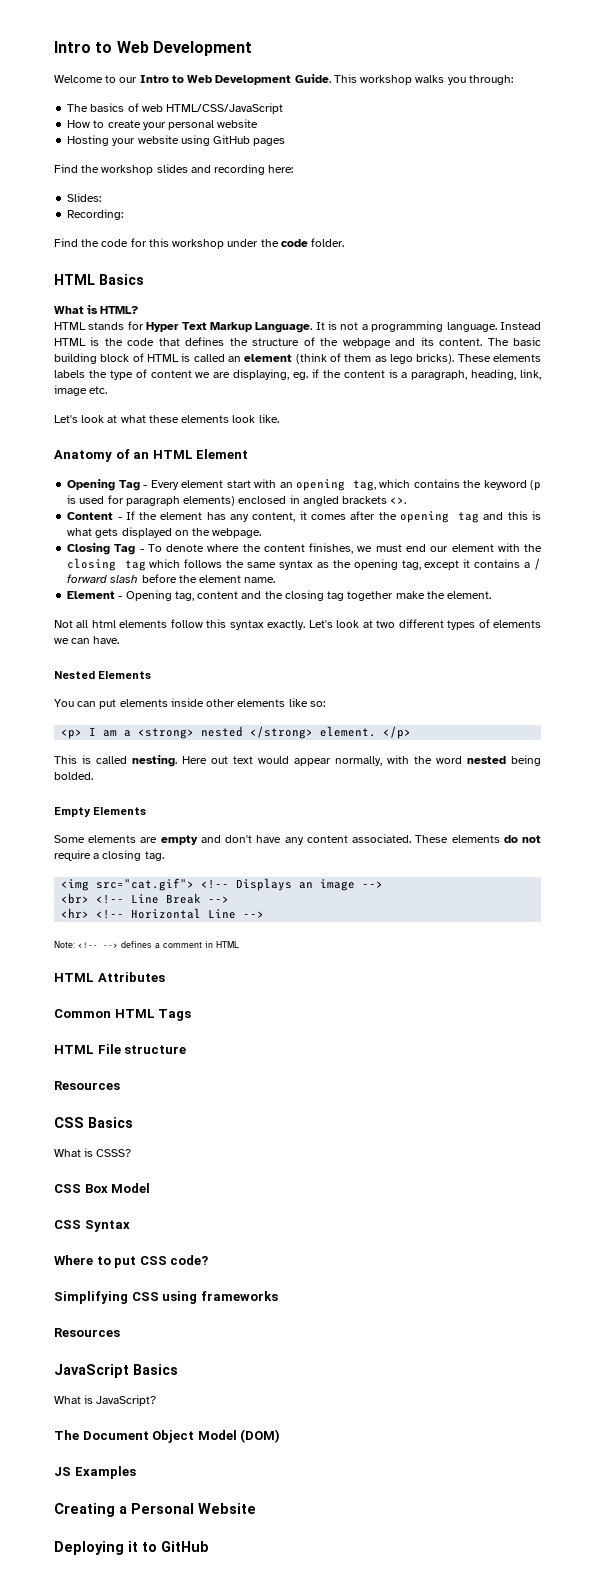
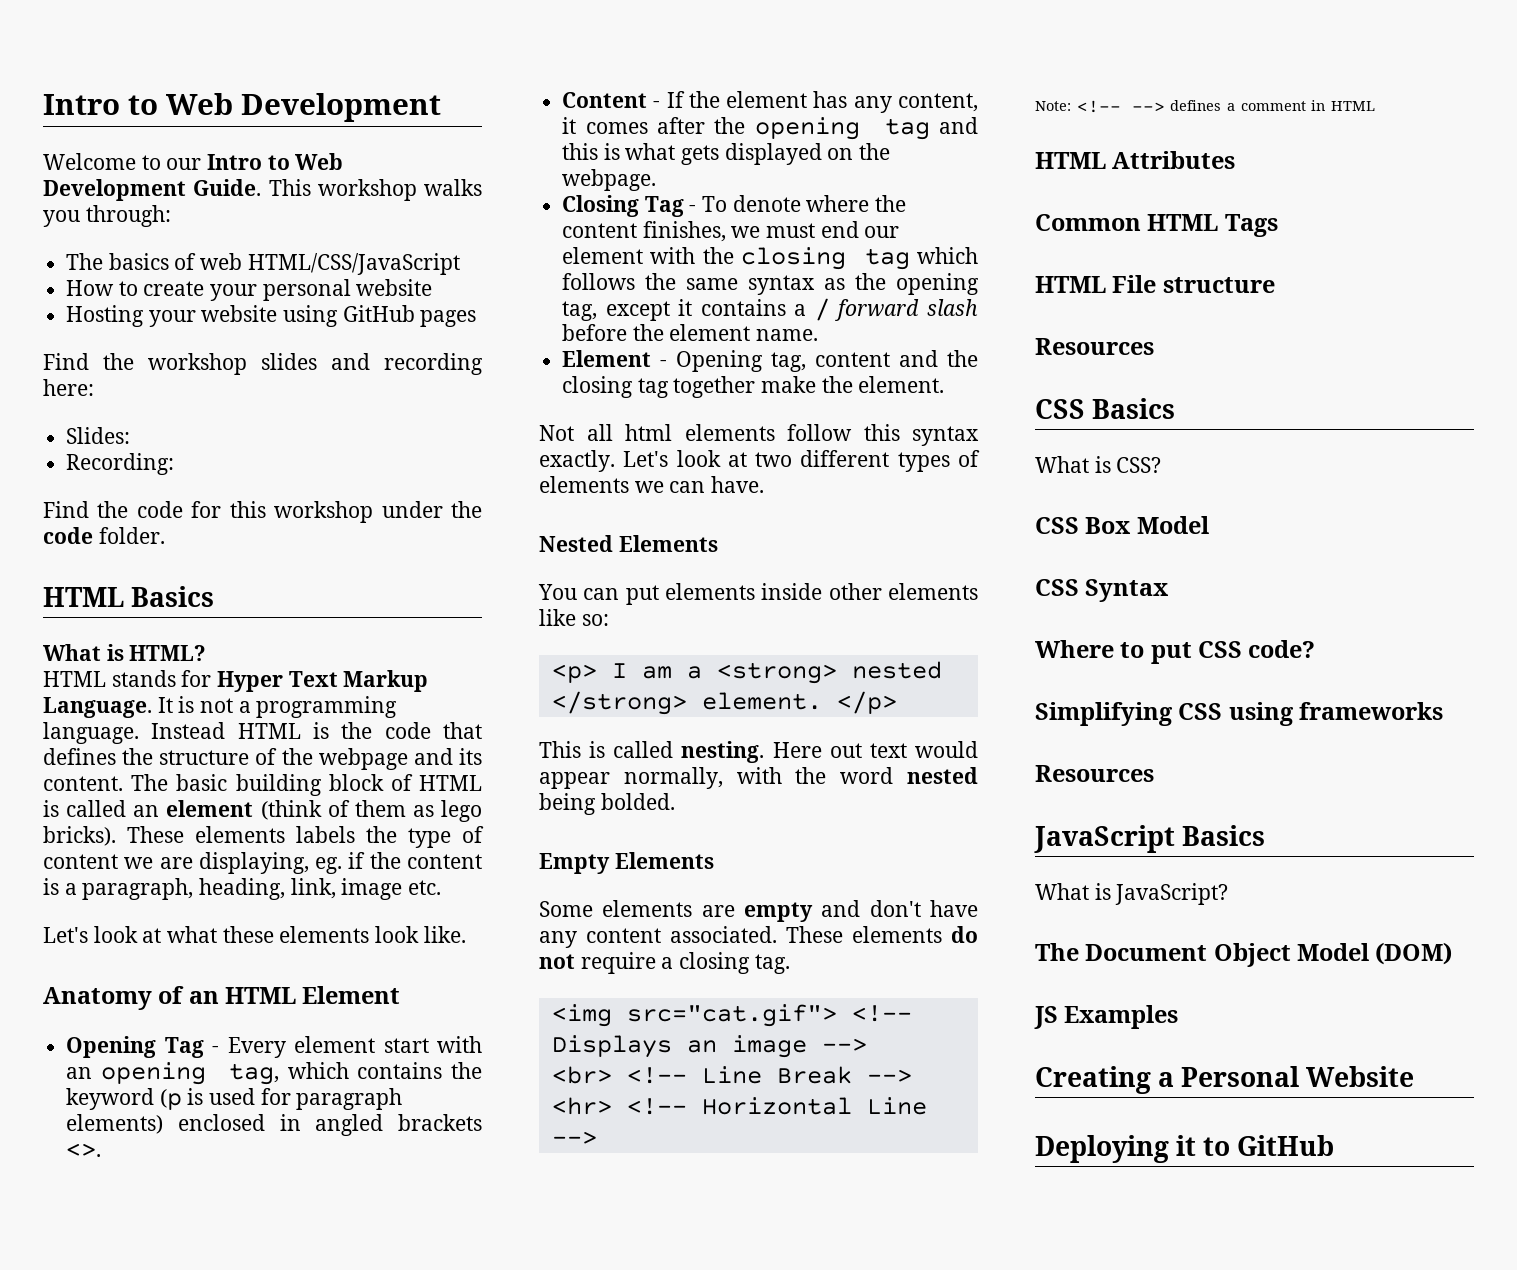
[96,1149,132,1157] CSSS? -> [1116,457,1162,473] CSS?

